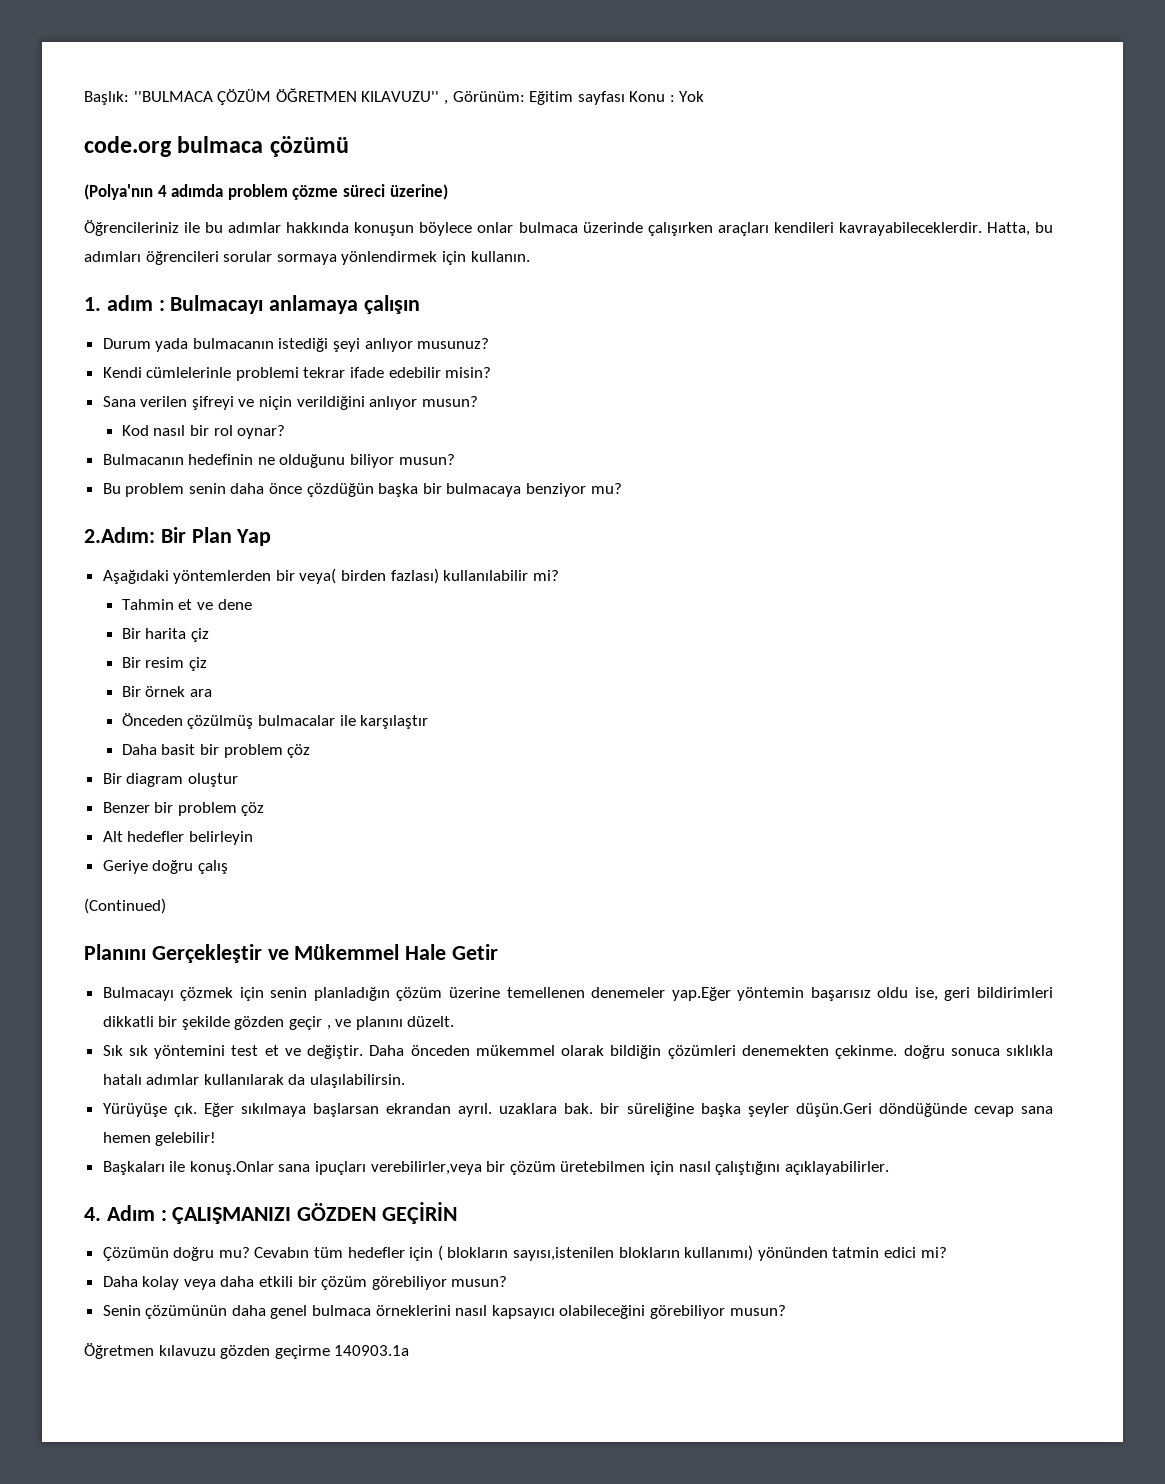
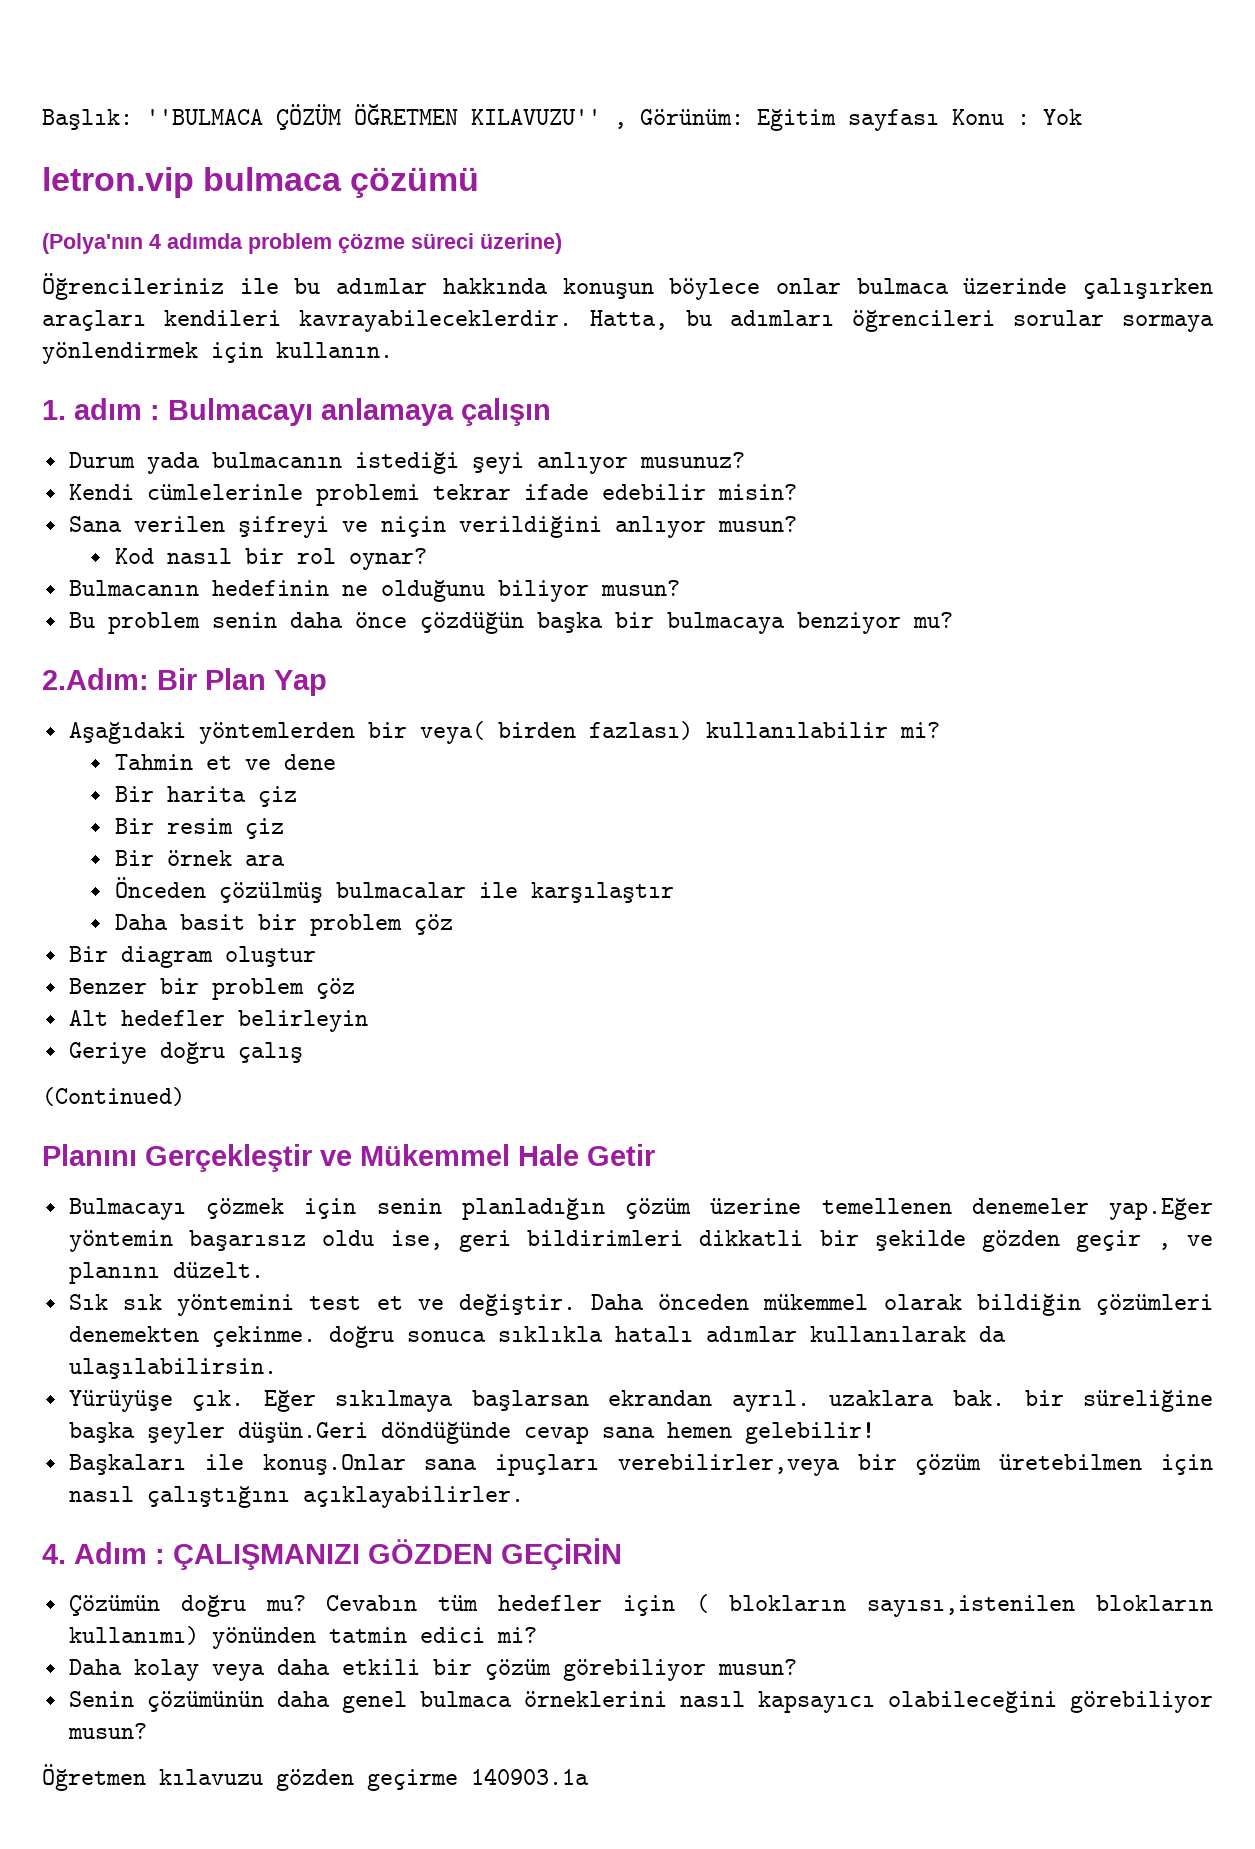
[84,136,172,157] code.org -> [42,167,194,198] letron.vip

